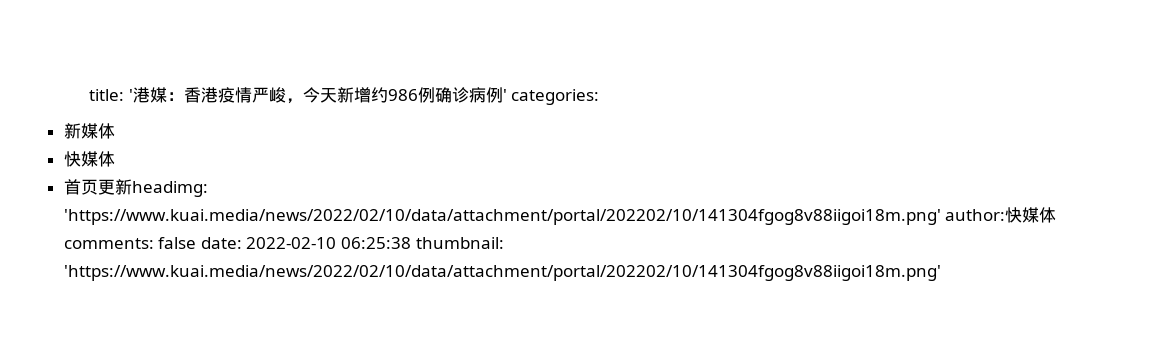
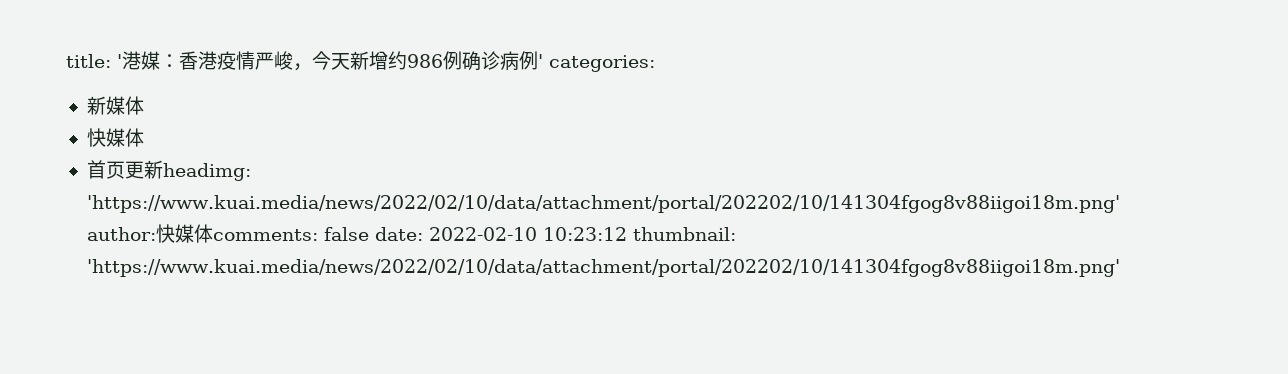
[341,237,412,249] 06:25:38 -> [542,227,627,241] 10:23:12

